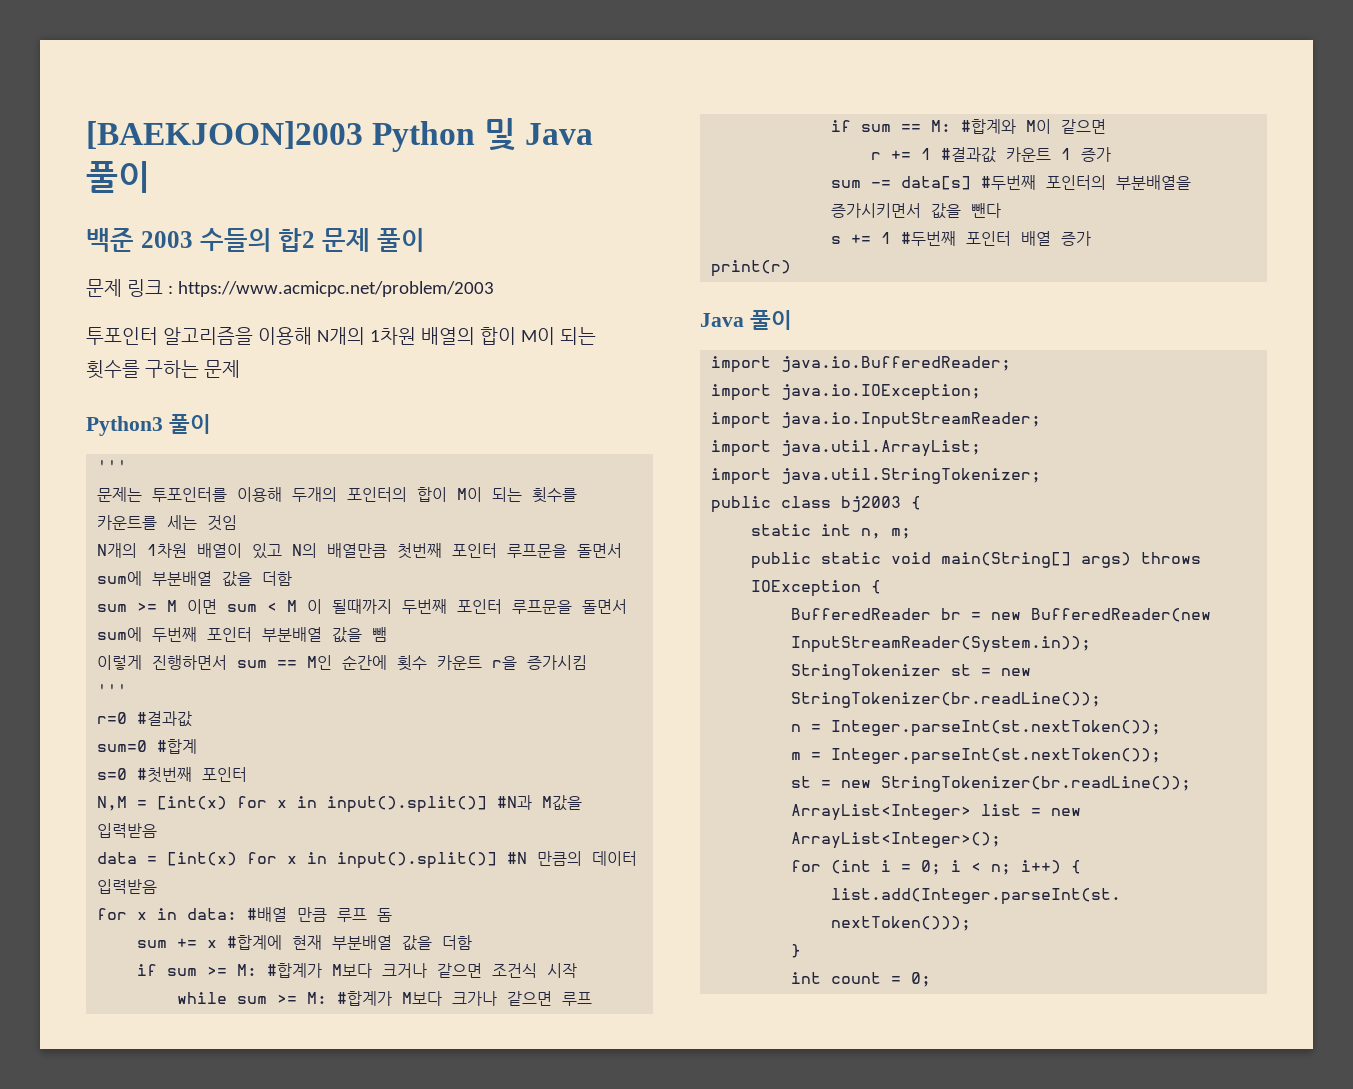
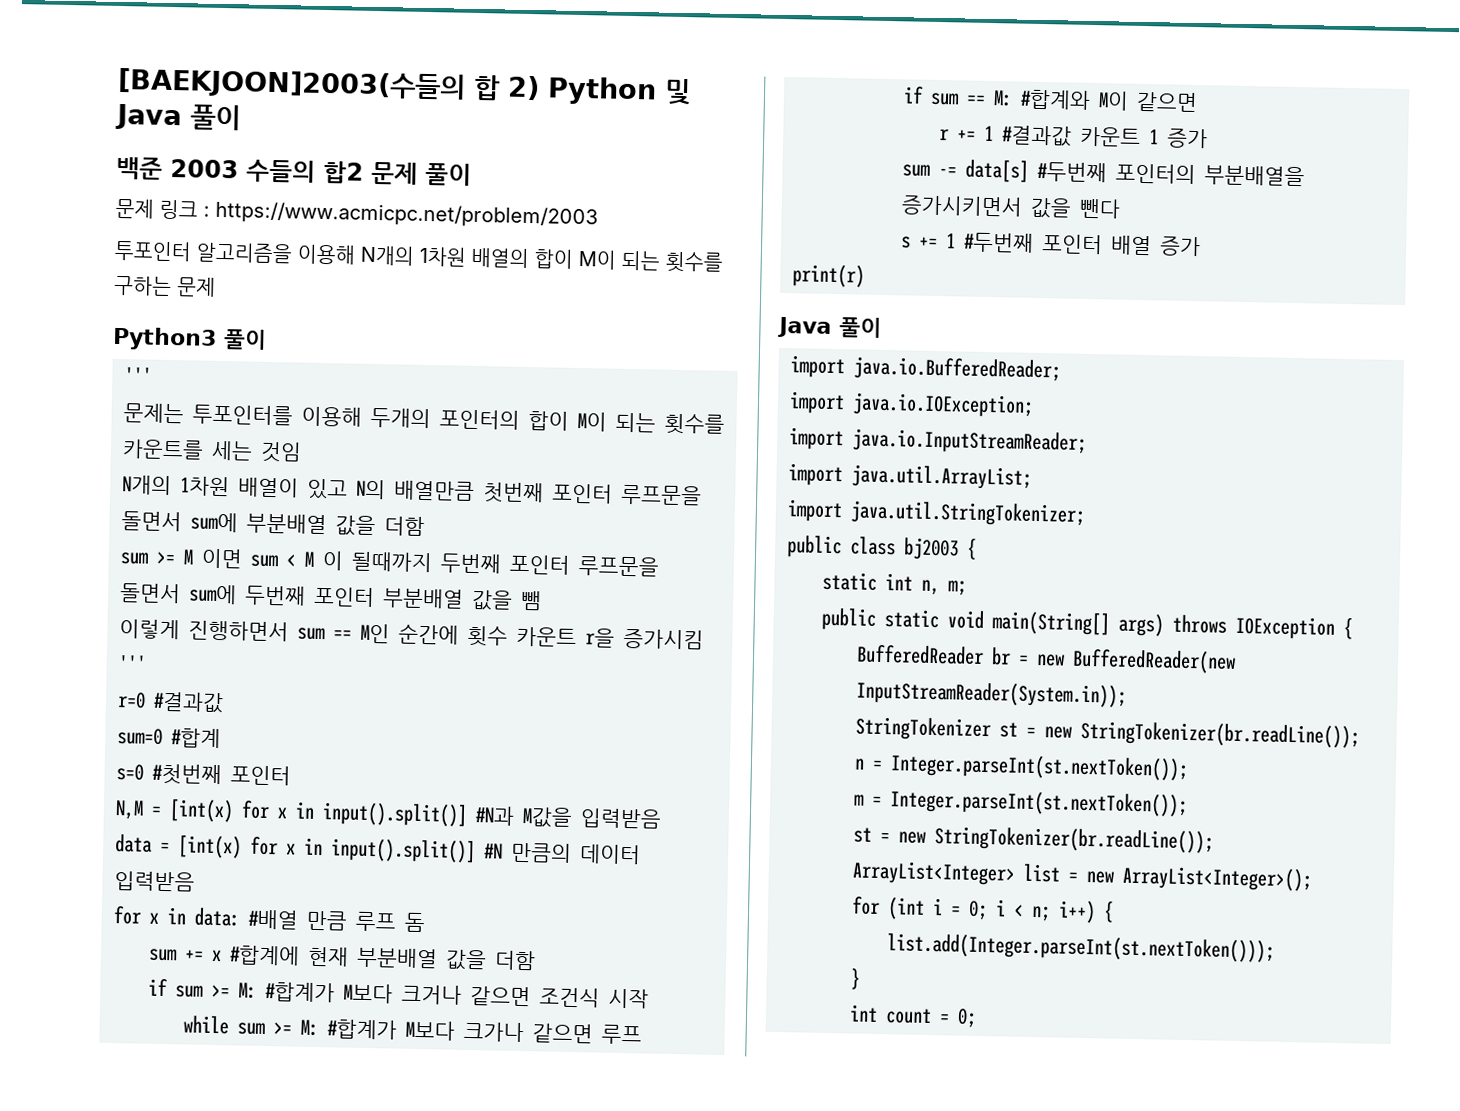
[86,121,363,149] [BAEKJOON]2003 -> [117,67,540,101] [BAEKJOON]2003(수들의 합 2)

